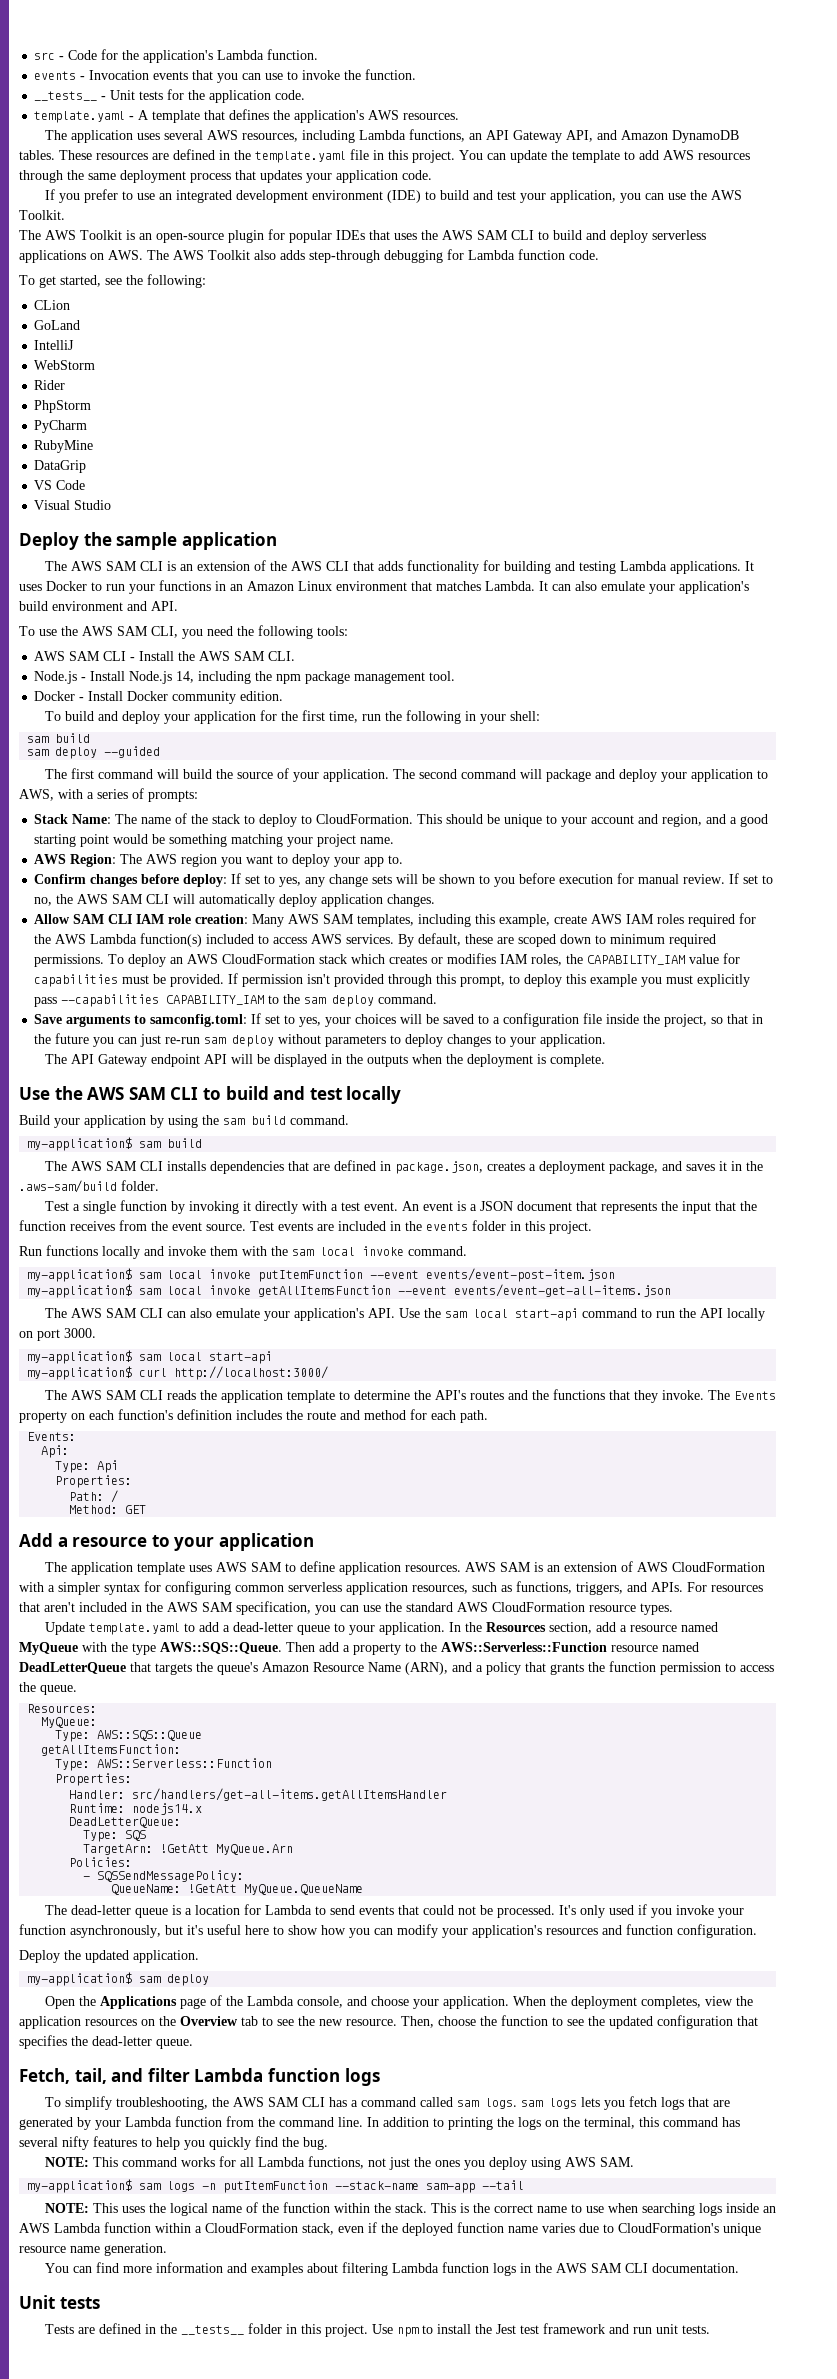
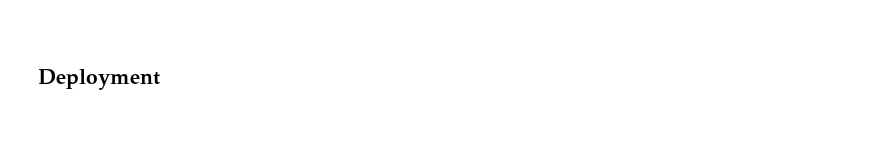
[34,49,319,63] [34,69,417,83] [34,89,306,103] [34,109,460,123] [44,129,739,143] [19,149,750,163] [19,170,432,183] [44,189,742,203] [19,210,65,220] [19,229,706,243] [19,249,599,263] [19,274,206,288] [34,300,71,310] [34,320,81,330] [34,340,75,350] [34,360,96,370] [34,380,66,390] [34,400,92,413] [34,420,88,433] [34,440,94,453] [34,460,87,473] [34,480,86,490] [34,500,112,510] [19,532,277,550] [44,560,754,574] [19,580,749,594] [19,601,178,611] [19,625,348,639] [34,651,296,661] [34,671,456,684] [34,691,284,704] [44,710,540,724] [27,733,91,743] [27,746,161,759] [44,768,768,782] [19,788,198,802] [34,813,769,827] [34,834,395,847] [34,854,404,867] [34,873,774,887] [34,894,436,907] [34,913,757,927] [34,933,717,947] [34,953,741,967] [34,973,751,987] [34,994,438,1007] [34,1013,764,1027] [34,1033,607,1047] [44,1054,605,1067] [19,1086,402,1104] [19,1115,349,1128] [27,1137,203,1151] [44,1160,763,1174] [19,1180,159,1193] [44,1200,757,1214] [19,1220,592,1234] [19,1245,467,1259] [27,1268,616,1282] [27,1284,672,1298] [44,1308,765,1321] [19,1328,96,1341] [27,1350,273,1364] [27,1366,329,1380] [44,1389,776,1403] [19,1409,488,1423] [27,1432,77,1441] [41,1445,70,1458] [55,1460,119,1473] [55,1475,133,1488] [69,1490,119,1503] [69,1505,147,1514] [19,1533,314,1551] [44,1561,765,1575] [19,1581,763,1595] [19,1601,673,1615] [44,1622,718,1635] [19,1642,699,1655] [19,1661,774,1675] [19,1682,77,1695] [27,1704,98,1713] [41,1717,98,1728] [55,1730,203,1742] [41,1744,182,1756] [55,1758,273,1771] [55,1773,133,1786] [69,1788,448,1801] [69,1803,203,1815] [69,1817,182,1828] [83,1830,147,1842] [83,1844,294,1855] [69,1857,133,1867] [83,1870,245,1882] [111,1884,364,1895] [44,1904,744,1918] [19,1924,757,1938] [19,1950,199,1963] [27,1972,210,1986] [44,1995,753,2009] [19,2015,758,2029] [19,2035,193,2049] [19,2068,380,2086] [44,2096,730,2110] [19,2116,740,2130] [19,2136,328,2150] [44,2156,634,2170] [27,2179,525,2193] [44,2202,776,2216] [19,2222,761,2236] [19,2243,167,2256] [44,2262,739,2276] [19,2295,100,2309] [44,2323,710,2337] src - Code for the application's Lambda function. // events - Invocation events that you can use to invoke the function. // __tests__ - Unit tests for the application code. // template.yaml - A template that defines the application's AWS resources. // The application uses several AWS resources, including Lambda functions, an API Gateway API, and Amazon DynamoDB tables. These resources are defined in the template.yaml file in this project. You can update the template to add AWS resources through the same deployment process that updates your application code. // If you prefer to use an integrated development environment (IDE) to build and test your application, you can use the AWS Toolkit. // The AWS Toolkit is an open-source plugin for popular IDEs that uses the AWS SAM CLI to build and deploy serverless applications on AWS. The AWS Toolkit also adds step-through debugging for Lambda function code. // To get started, see the following: // CLion // GoLand // IntelliJ // WebStorm // Rider // PhpStorm // PyCharm // RubyMine // DataGrip // VS Code // Visual Studio // Deploy the sample application // The AWS SAM CLI is an extension of the AWS CLI that adds functionality for building and testing Lambda applications. It uses Docker to run your functions in an Amazon Linux environment that matches Lambda. It can also emulate your application's build environment and API. // To use the AWS SAM CLI, you need the following tools: // AWS SAM CLI - Install the AWS SAM CLI. // Node.js - Install Node.js 14, including the npm package management tool. // Docker - Install Docker community edition. // To build and deploy your application for the first time, run the following in your shell: // sam build // sam deploy --guided // The first command will build the source of your application. The second command will package and deploy your application to AWS, with a series of prompts: // Stack Name: The name of the stack to deploy to CloudFormation. This should be unique to your account and region, and a good starting point would be something matching your project name. // AWS Region: The AWS region you want to deploy your app to. // Confirm changes before deploy: If set to yes, any change sets will be shown to you before execution for manual review. If set to no, the AWS SAM CLI will automatically deploy application changes. // Allow SAM CLI IAM role creation: Many AWS SAM templates, including this example, create AWS IAM roles required for the AWS Lambda function(s) included to access AWS services. By default, these are scoped down to minimum required permissions. To deploy an AWS CloudFormation stack which creates or modifies IAM roles, the CAPABILITY_IAM value for capabilities must be provided. If permission isn't provided through this prompt, to deploy this example you must explicitly pass --capabilities CAPABILITY_IAM to the sam deploy command. // Save arguments to samconfig.toml: If set to yes, your choices will be saved to a configuration file inside the project, so that in the future you can just re-run sam deploy without parameters to deploy changes to your application. // The API Gateway endpoint API will be displayed in the outputs when the deployment is complete. // Use the AWS SAM CLI to build and test locally // Build your application by using the sam build command. // my-application$ sam build // The AWS SAM CLI installs dependencies that are defined in package.json, creates a deployment package, and saves it in the .aws-sam/build folder. // Test a single function by invoking it directly with a test event. An event is a JSON document that represents the input that the function receives from the event source. Test events are included in the events folder in this project. // Run functions locally and invoke them with the sam local invoke command. // my-application$ sam local invoke putItemFunction --event events/event-post-item.json // my-application$ sam local invoke getAllItemsFunction --event events/event-get-all-items.json // The AWS SAM CLI can also emulate your application's API. Use the sam local start-api command to run the API locally on port 3000. // my-application$ sam local start-api // my-application$ curl http://localhost:3000/ // The AWS SAM CLI reads the application template to determine the API's routes and the functions that they invoke. The Events property on each function's definition includes the route and method for each path. // Events: // Api: // Type: Api // Properties: // Path: / // Method: GET // Add a resource to your application // The application template uses AWS SAM to define application resources. AWS SAM is an extension of AWS CloudFormation with a simpler syntax for configuring common serverless application resources, such as functions, triggers, and APIs. For resources that aren't included in the AWS SAM specification, you can use the standard AWS CloudFormation resource types. // Update template.yaml to add a dead-letter queue to your application. In the Resources section, add a resource named MyQueue with the type AWS::SQS::Queue. Then add a property to the AWS::Serverless::Function resource named DeadLetterQueue that targets the queue's Amazon Resource Name (ARN), and a policy that grants the function permission to access the queue. // Resources: // MyQueue: // Type: AWS::SQS::Queue // getAllItemsFunction: // Type: AWS::Serverless::Function // Properties: // Handler: src/handlers/get-all-items.getAllItemsHandler // Runtime: nodejs14.x // DeadLetterQueue: // Type: SQS // TargetArn: !GetAtt MyQueue.Arn // Policies: // - SQSSendMessagePolicy: // QueueName: !GetAtt MyQueue.QueueName // The dead-letter queue is a location for Lambda to send events that could not be processed. It's only used if you invoke your function asynchronously, but it's useful here to show how you can modify your application's resources and function configuration. // Deploy the updated application. // my-application$ sam deploy // Open the Applications page of the Lambda console, and choose your application. When the deployment completes, view the application resources on the Overview tab to see the new resource. Then, choose the function to see the updated configuration that specifies the dead-letter queue. // Fetch, tail, and filter Lambda function logs // To simplify troubleshooting, the AWS SAM CLI has a command called sam logs. sam logs lets you fetch logs that are generated by your Lambda function from the command line. In addition to printing the logs on the terminal, this command has several nifty features to help you quickly find the bug. // NOTE: This command works for all Lambda functions, not just the ones you deploy using AWS SAM. // my-application$ sam logs -n putItemFunction --stack-name sam-app --tail // NOTE: This uses the logical name of the function within the stack. This is the correct name to use when searching logs inside an AWS Lambda function within a CloudFormation stack, even if the deployed function name varies due to CloudFormation's unique resource name generation. // You can find more information and examples about filtering Lambda function logs in the AWS SAM CLI documentation. // Unit tests // Tests are defined in the __tests__ folder in this project. Use npm to install the Jest test framework and run unit tests. -> [38,69,160,90] Deployment

